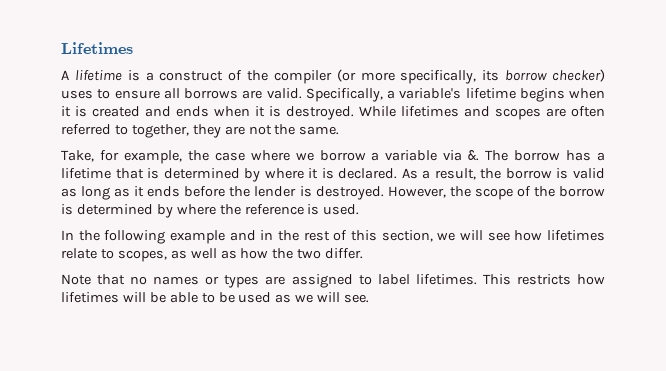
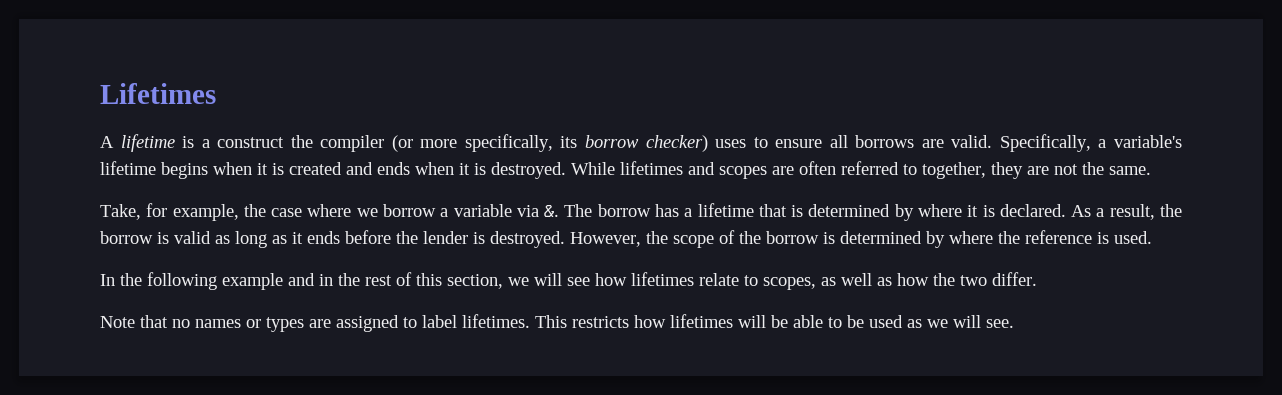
[228,70,243,81] of -> (285, 142) none

